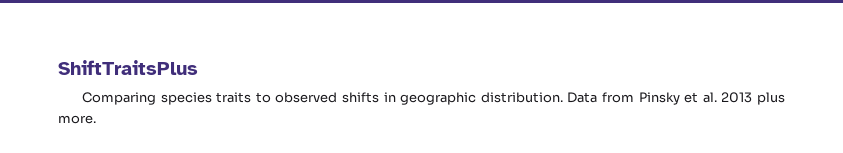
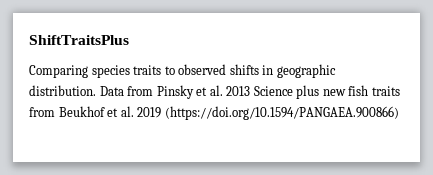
[756,92,785,105] [58,115,96,124] plus more. -> [253,85,400,99] [29,106,399,120] Science plus new fish traits from Beukhof et al. 2019 (https://doi.org/10.1594/PANGAEA.900866)

